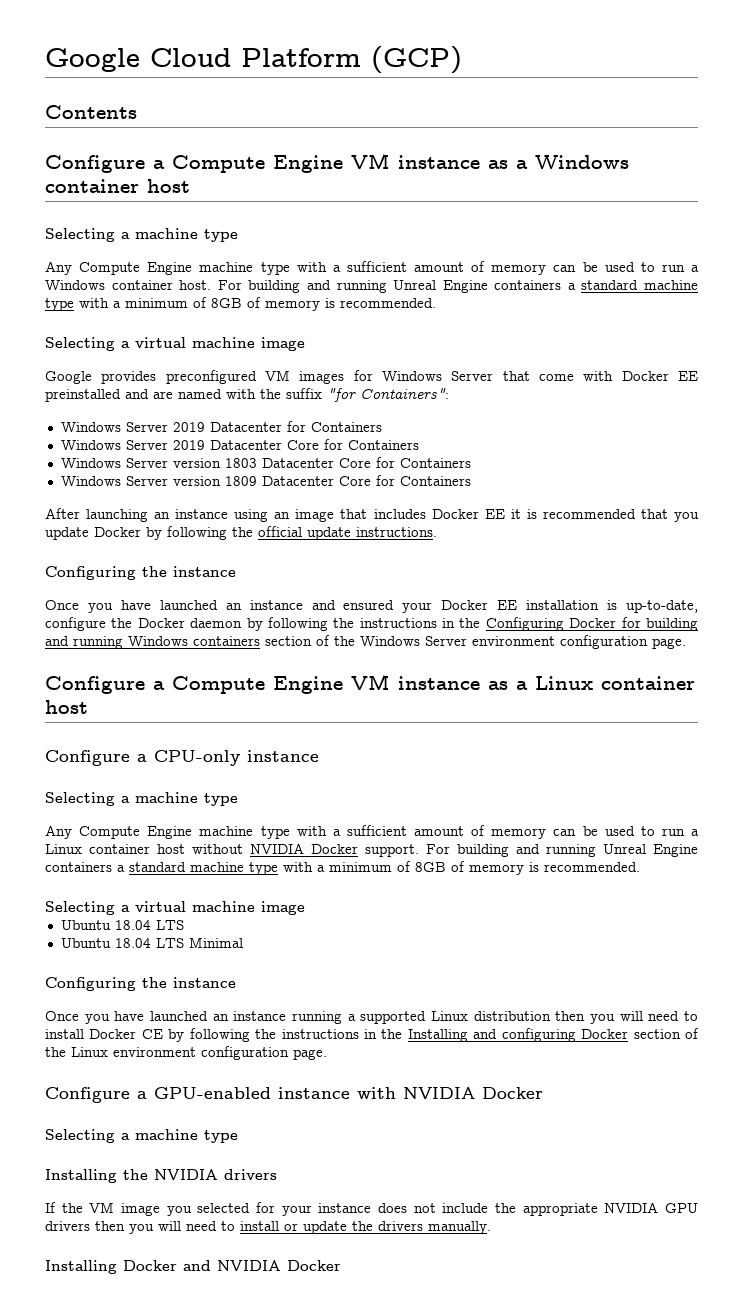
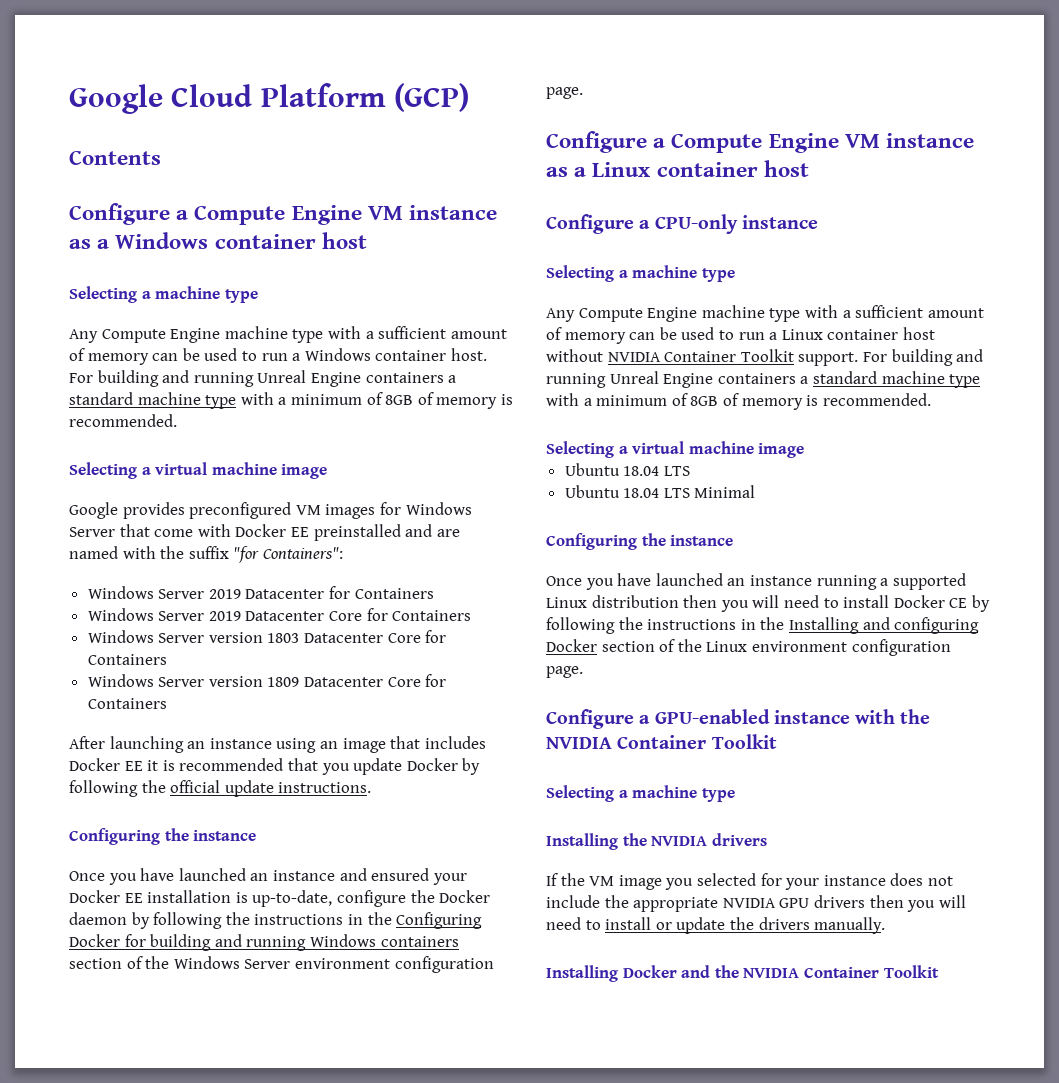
[311,844,358,854] Docker -> [664,349,794,362] Container Toolkit
[403,1087,543,1099] NVIDIA Docker -> [900,709,931,724] [546,734,777,749] the NVIDIA Container Toolkit
[217,1260,341,1271] NVIDIA Docker -> [714,965,939,978] the NVIDIA Container Toolkit

